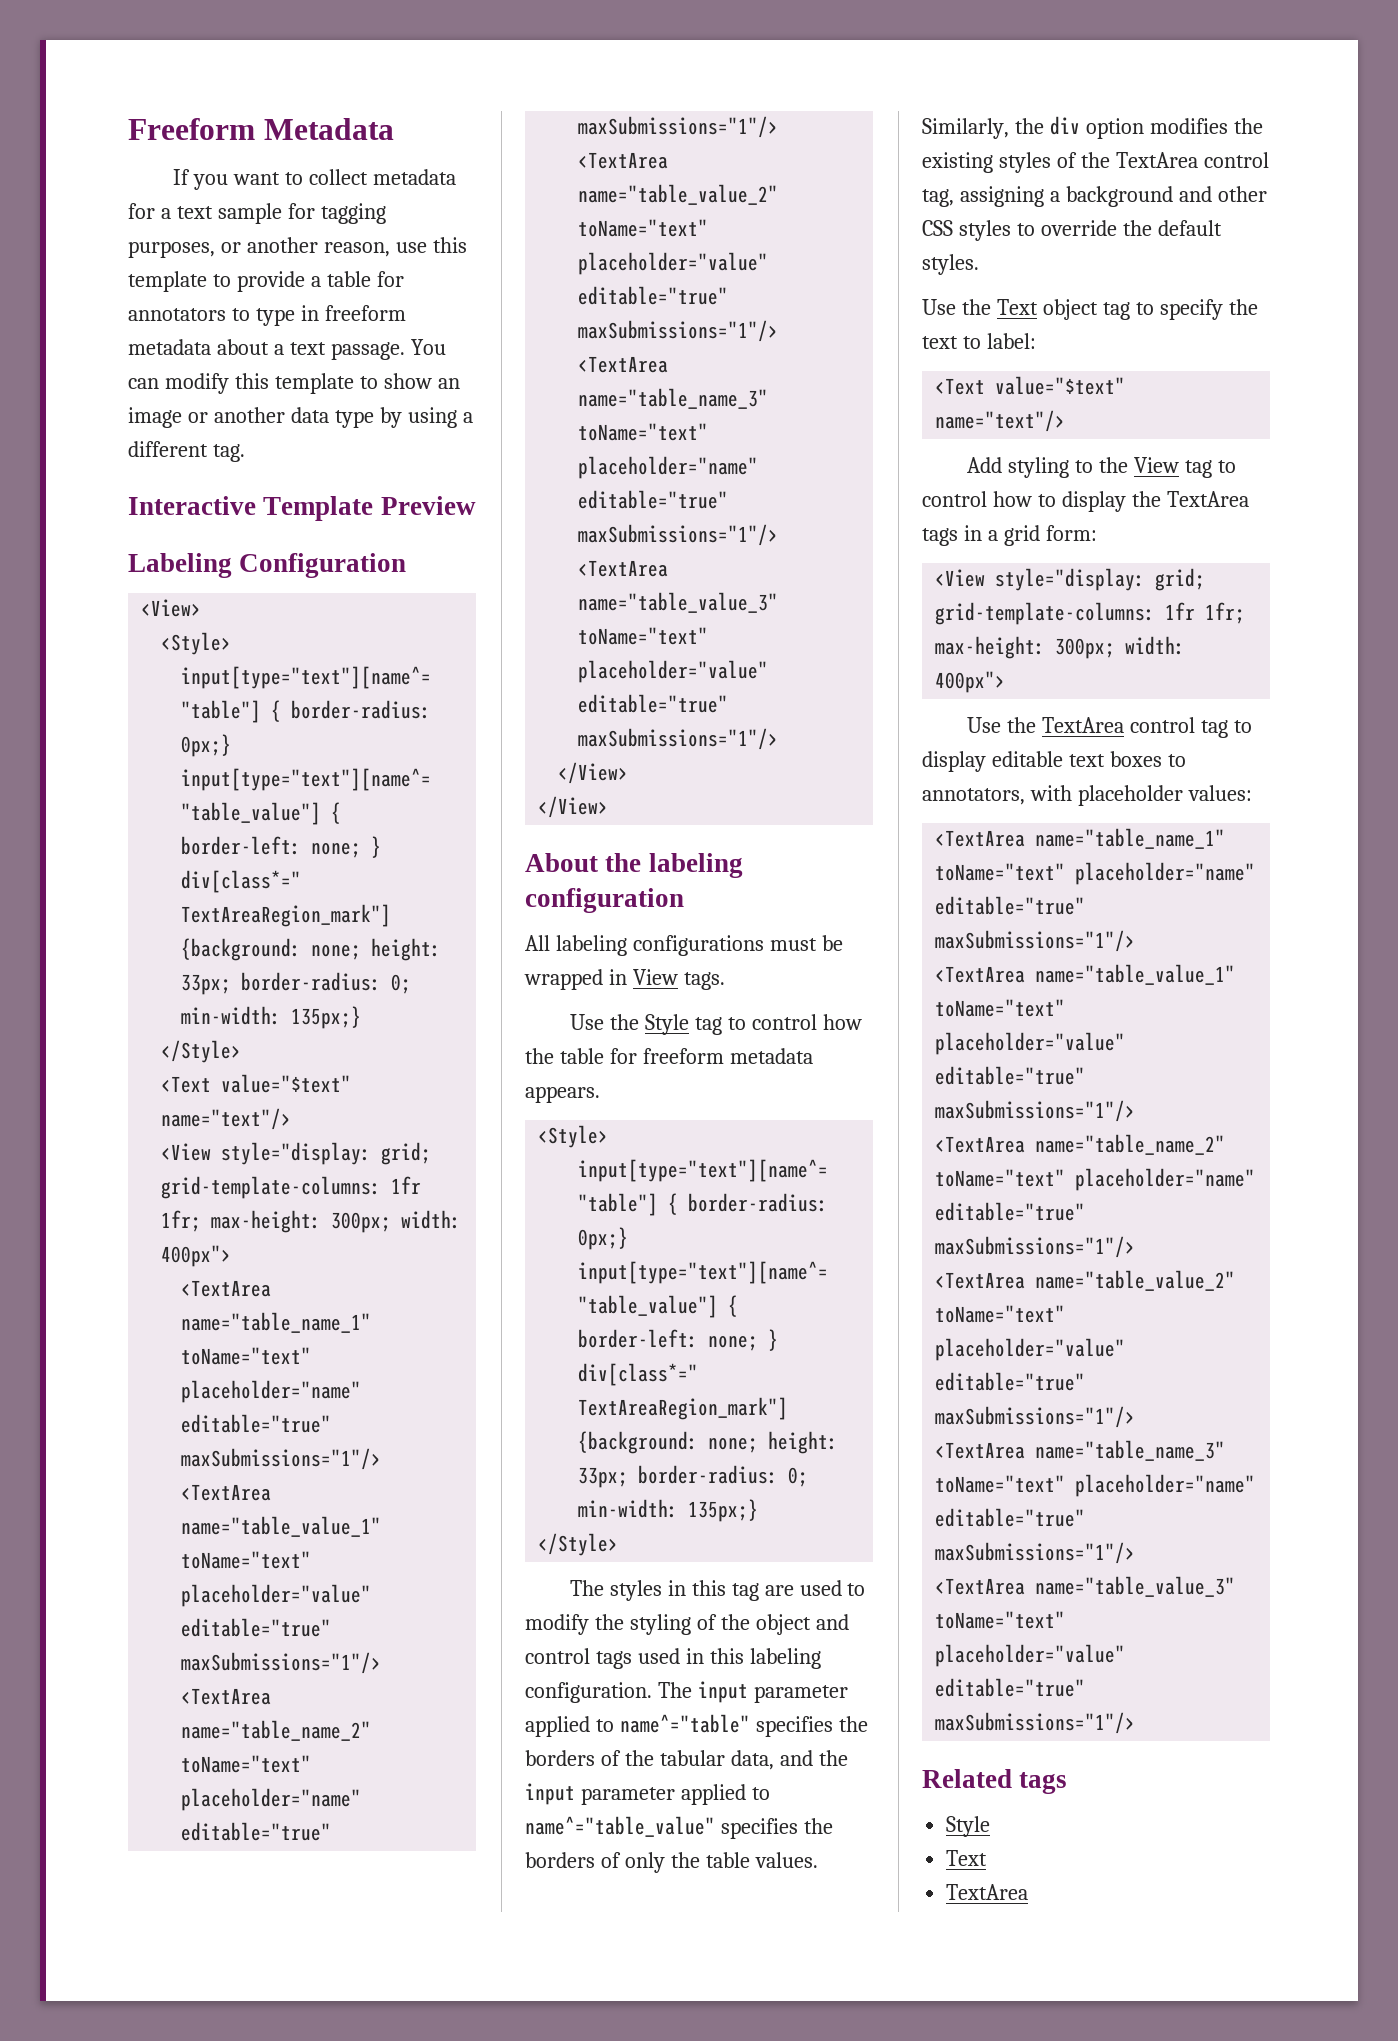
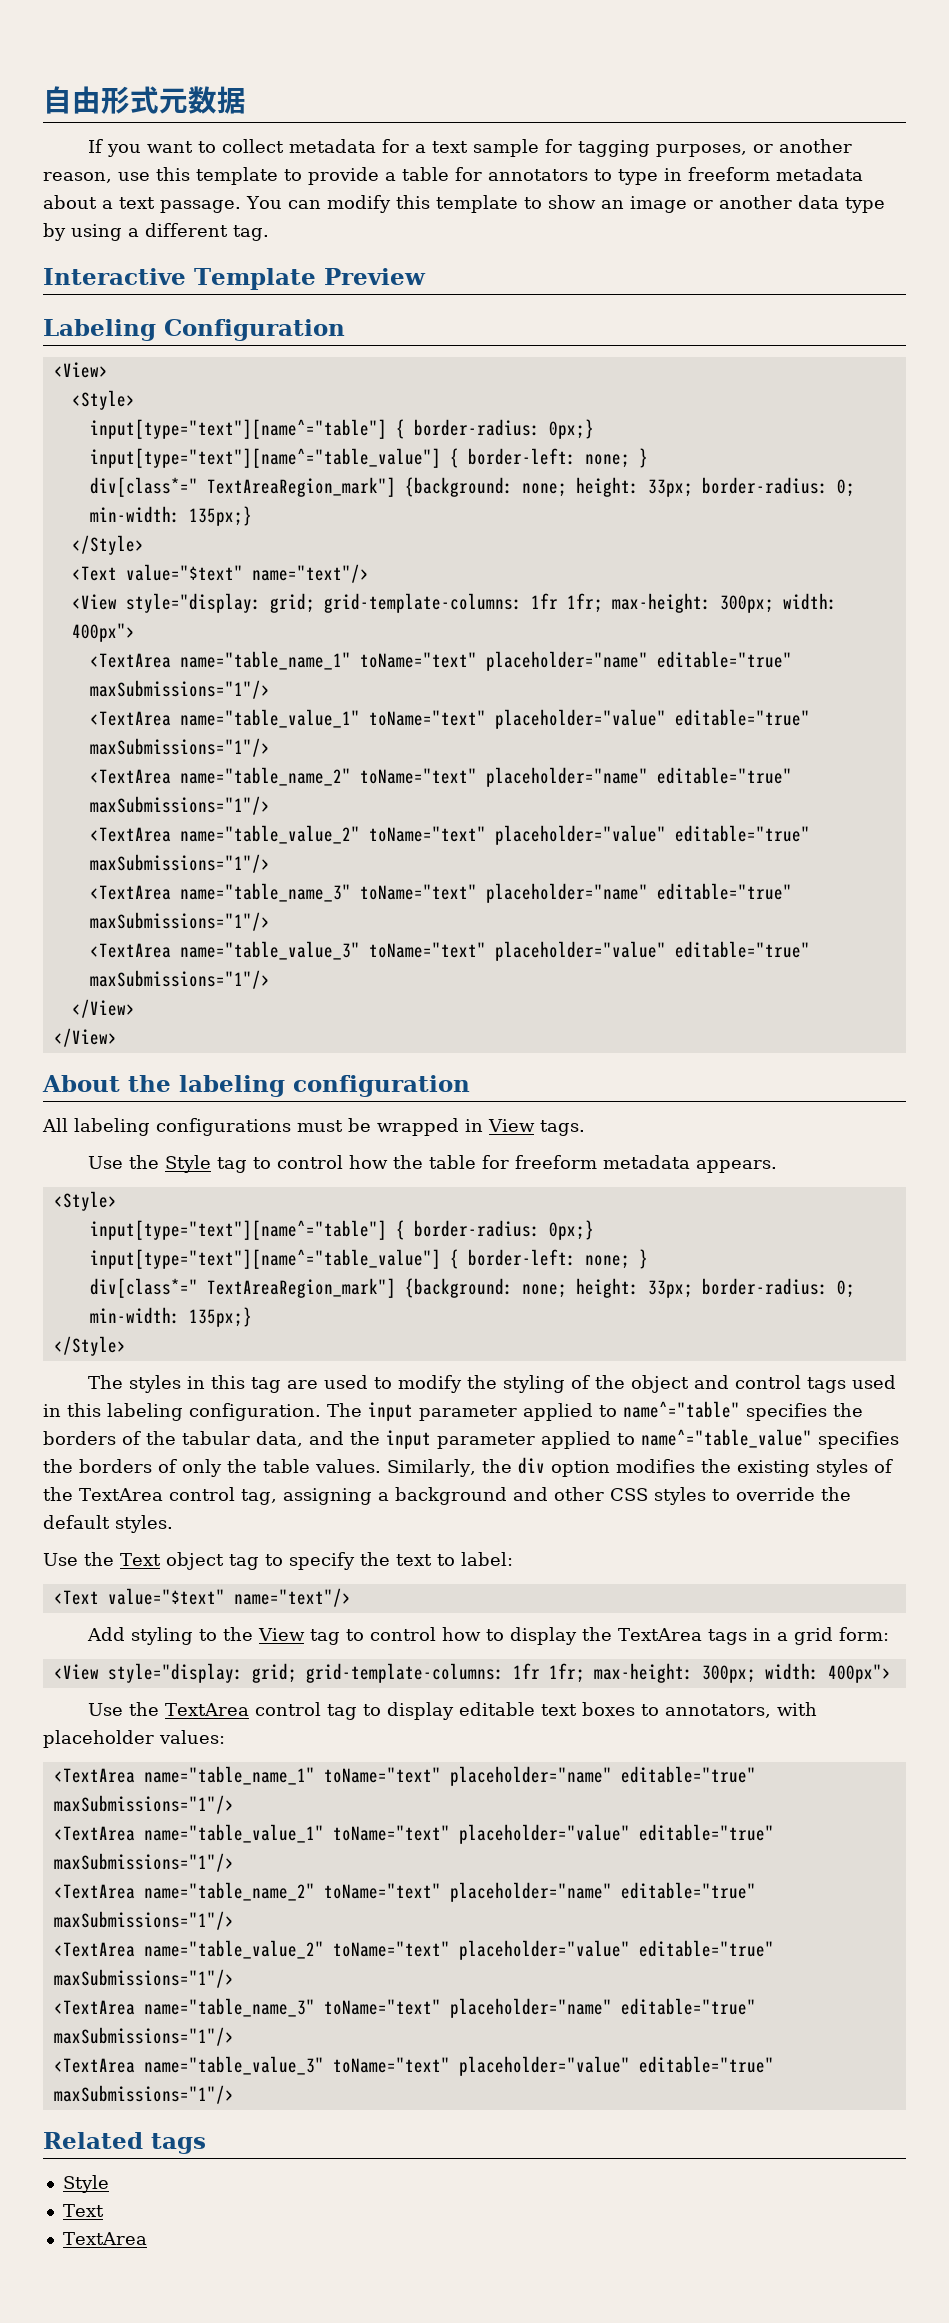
[128,118,394,140] Freeform Metadata -> [43,86,246,114] 自由形式元数据

